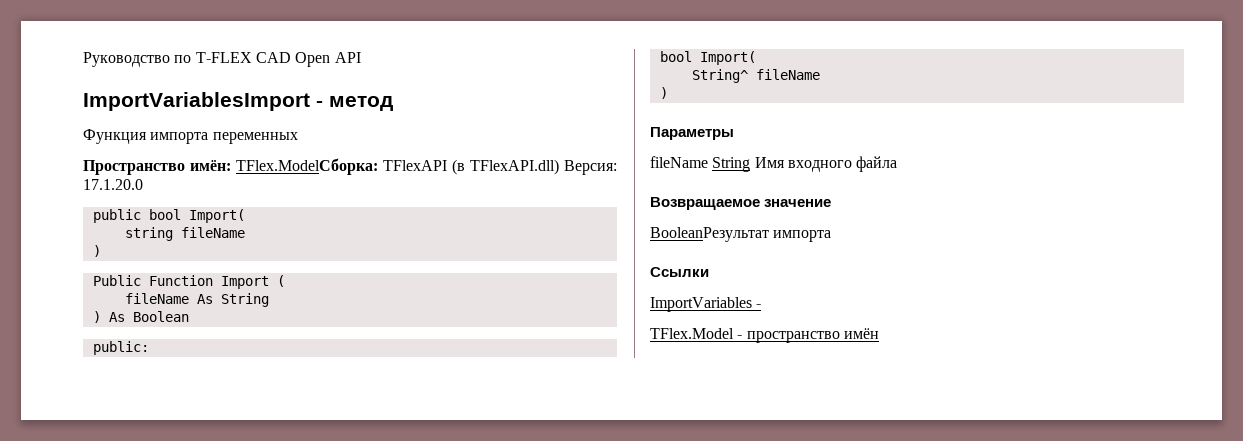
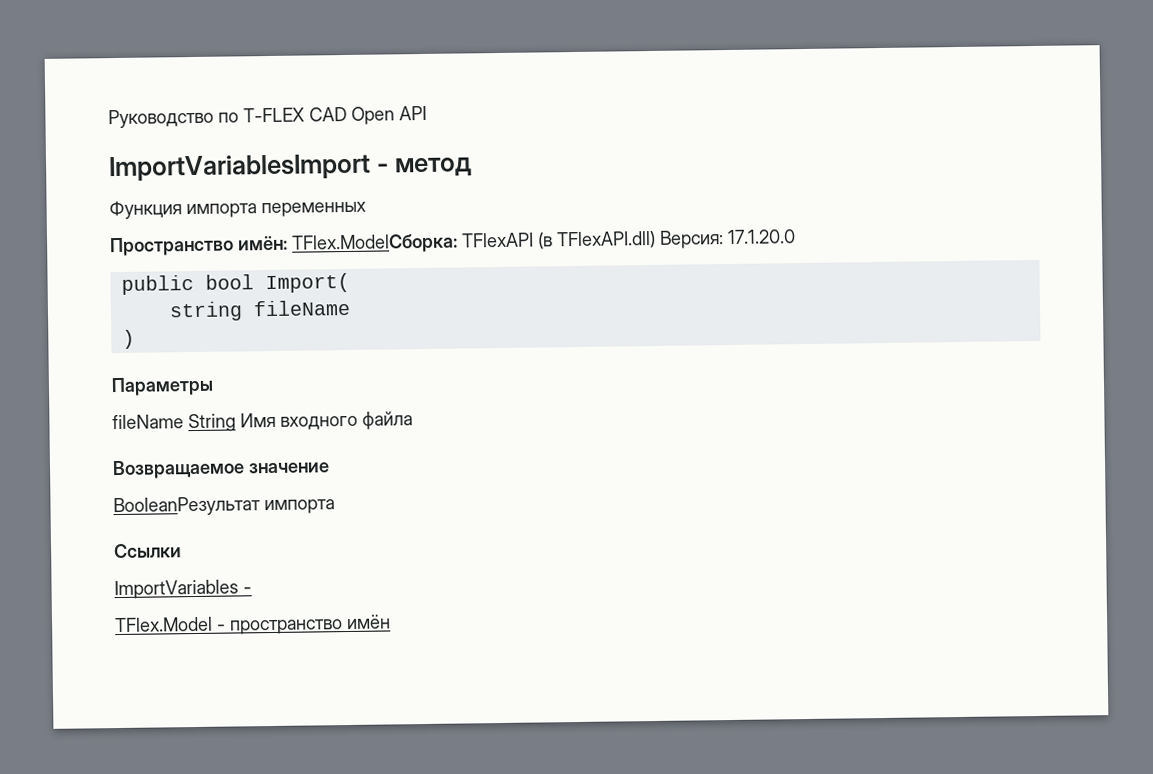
[92,275,285,289] [124,293,269,307] [92,311,189,323] [92,341,149,355] [659,51,756,65] [691,69,820,83] [659,87,668,99] // Public Function Import ( // fileName As String // ) As Boolean // public: // bool Import( // String^ fileName // ) -> (135, 339) none

